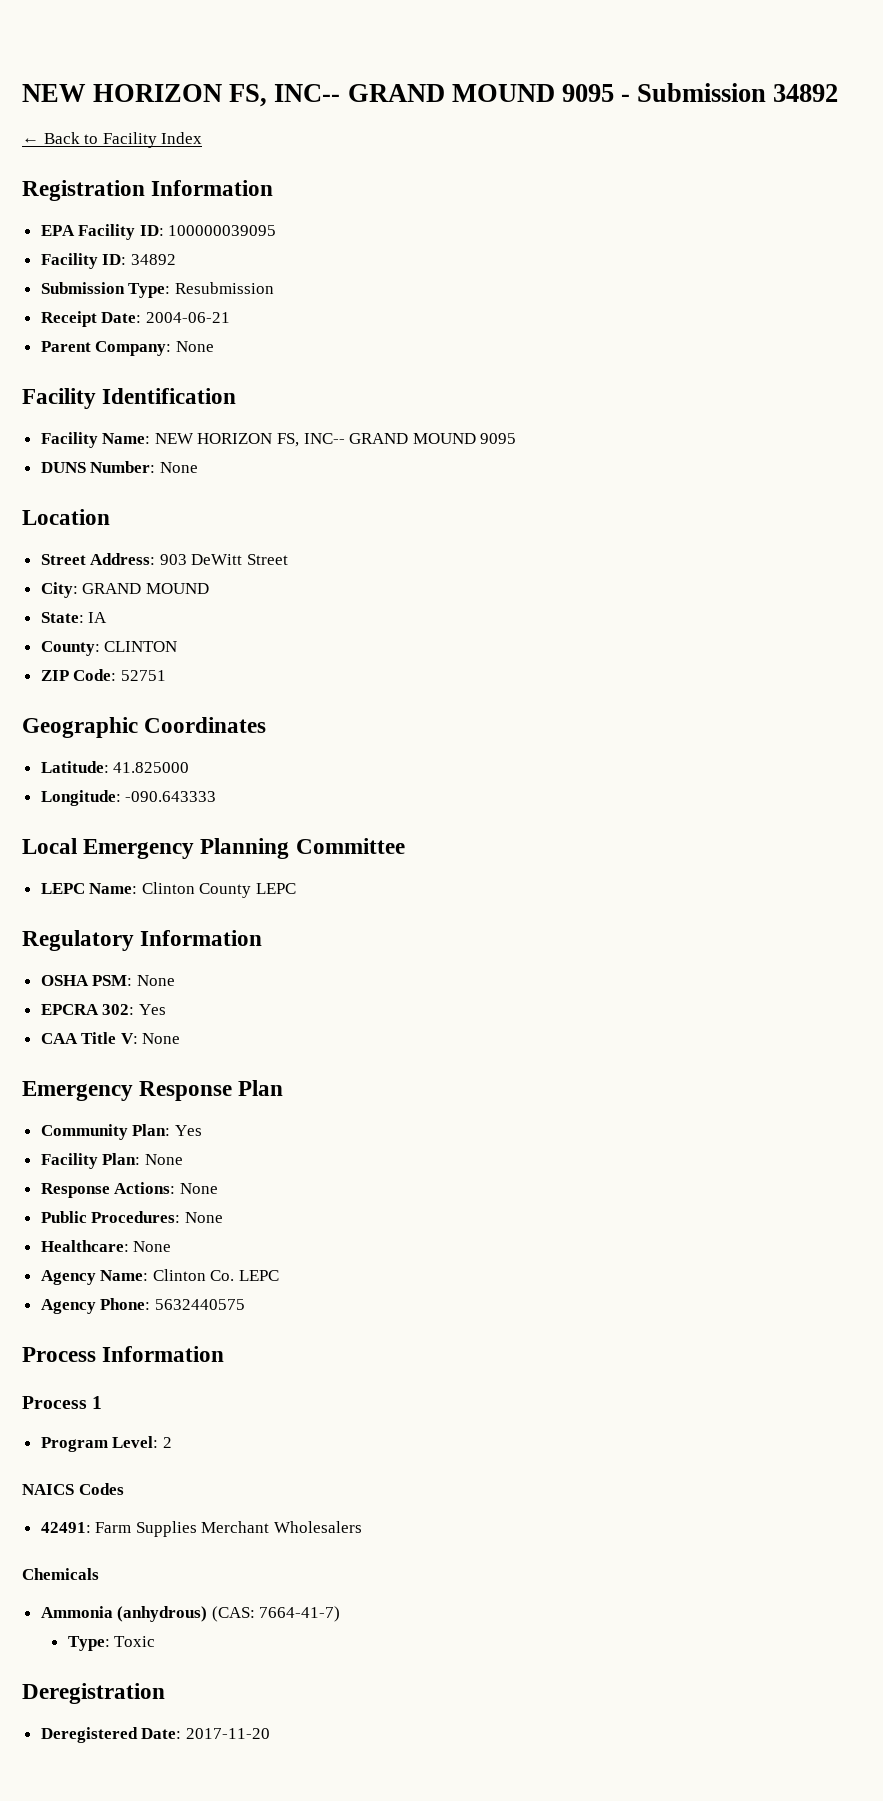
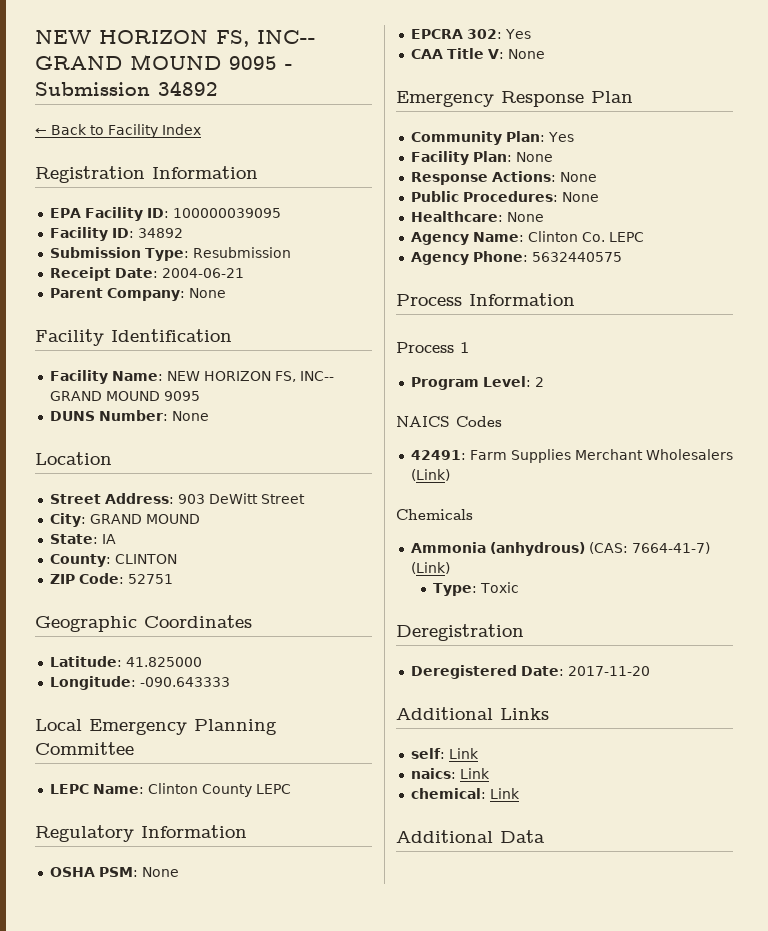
(363, 1527) none -> [410,469,450,481] (Link)
(341, 1614) none -> [410,562,450,574] (Link)
(270, 1733) none -> [396,707,549,720] [410,748,479,759] [410,768,490,779] [410,788,520,799] [396,830,545,843] // Additional Links // self: Link // naics: Link // chemical: Link // Additional Data

